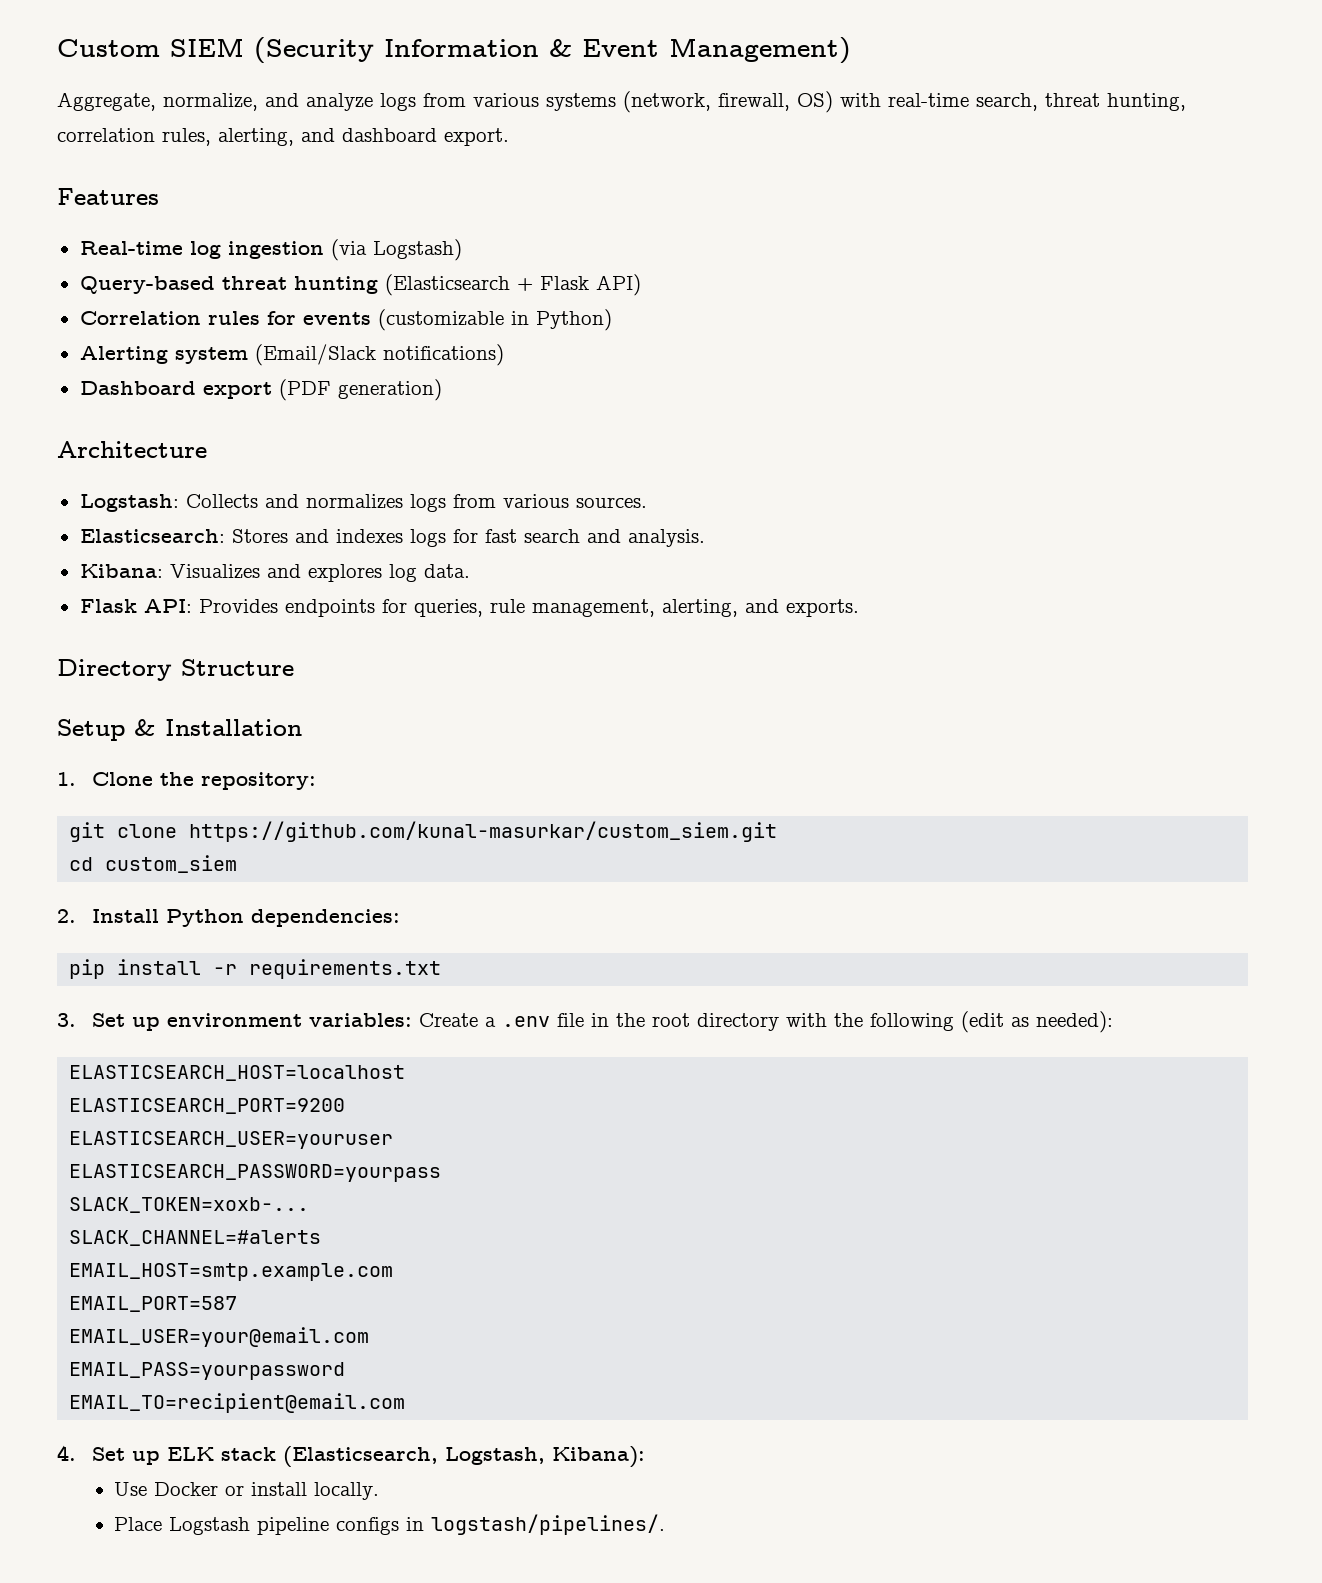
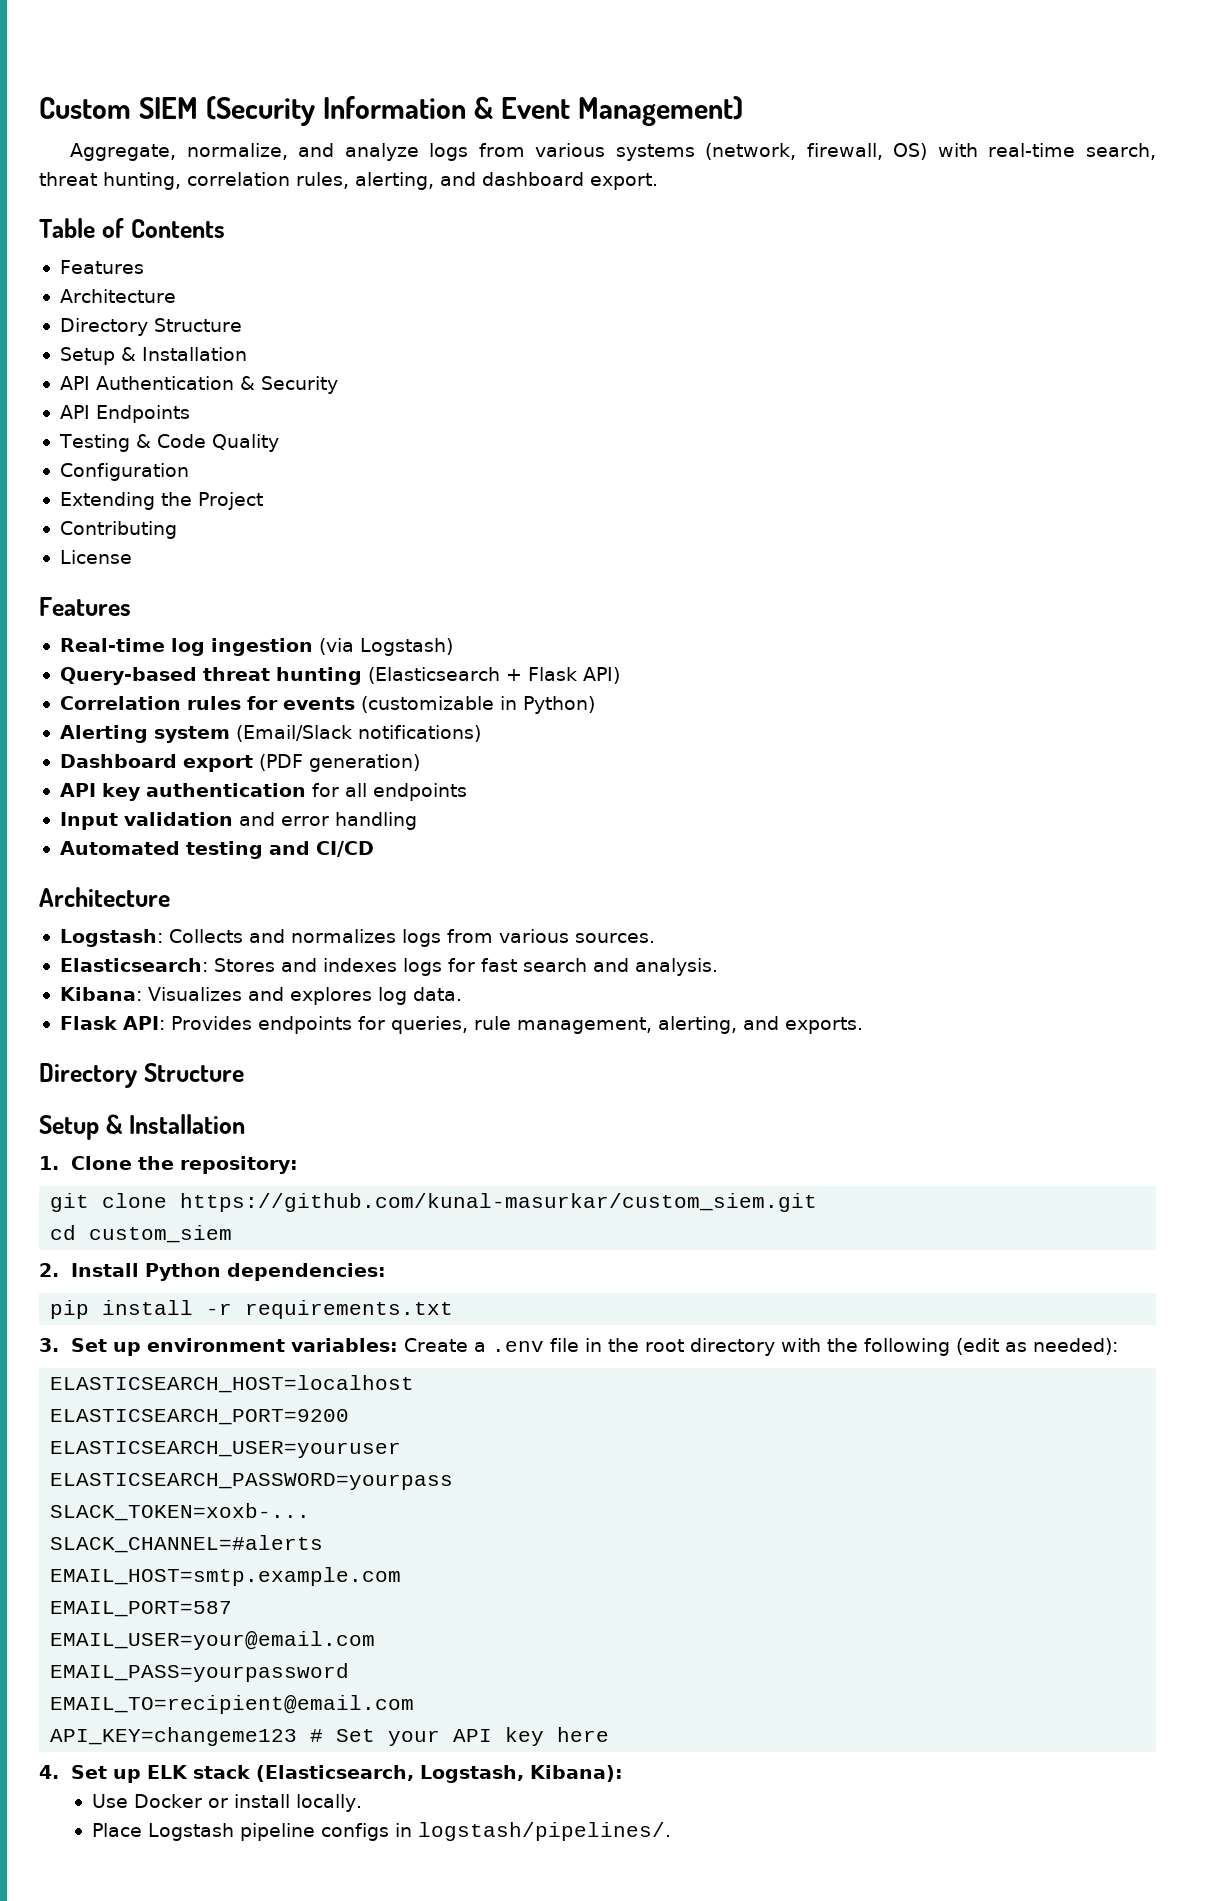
(509, 137) none -> [39,218,225,238] [59,260,144,274] [59,289,176,303] [59,318,242,336] [59,347,247,365] [59,376,338,394] [59,405,190,423] [58,434,279,452] [59,463,189,481] [59,492,263,510] [59,521,177,539] [59,550,132,564] // Table of Contents // Features // Architecture // Directory Structure // Setup & Installation // API Authentication & Security // API Endpoints // Testing & Code Quality // Configuration // Extending the Project // Contributing // License
(442, 390) none -> [59,783,467,801] [59,812,417,830] [59,841,374,859] // API key authentication for all endpoints // Input validation and error handling // Automated testing and CI/CD
(406, 1403) none -> [50,1727,610,1746] // API_KEY=changeme123 # Set your API key here

